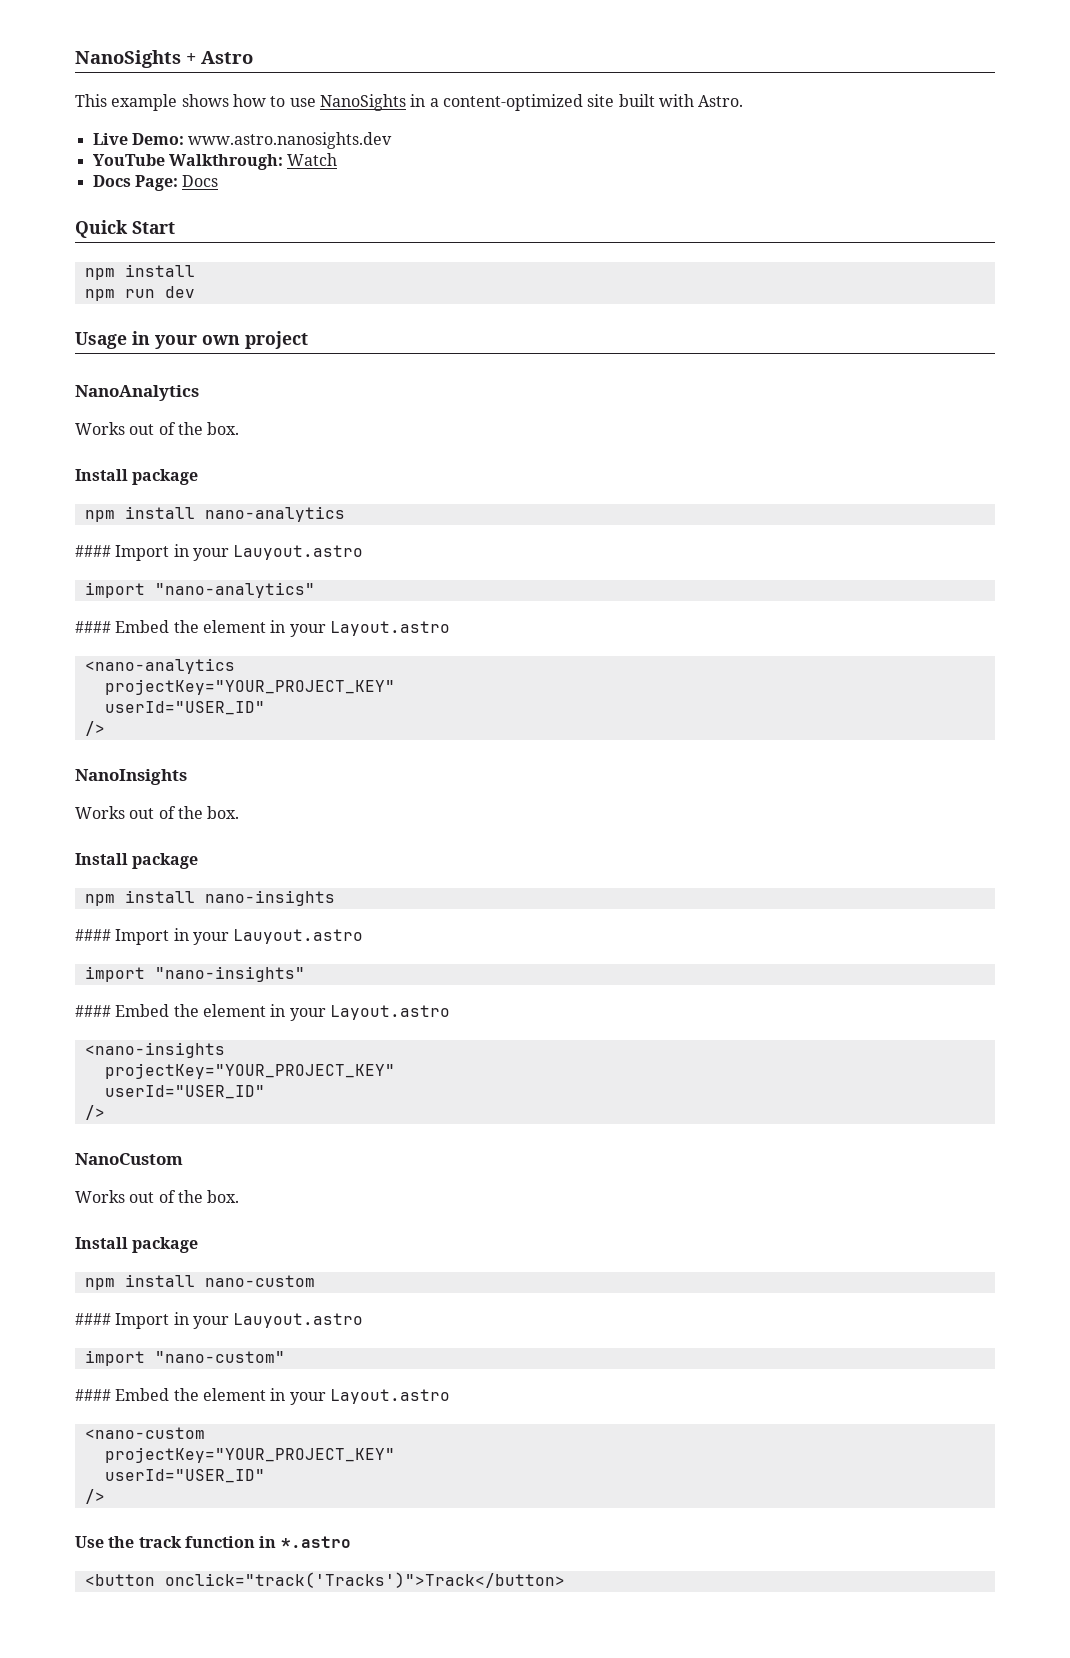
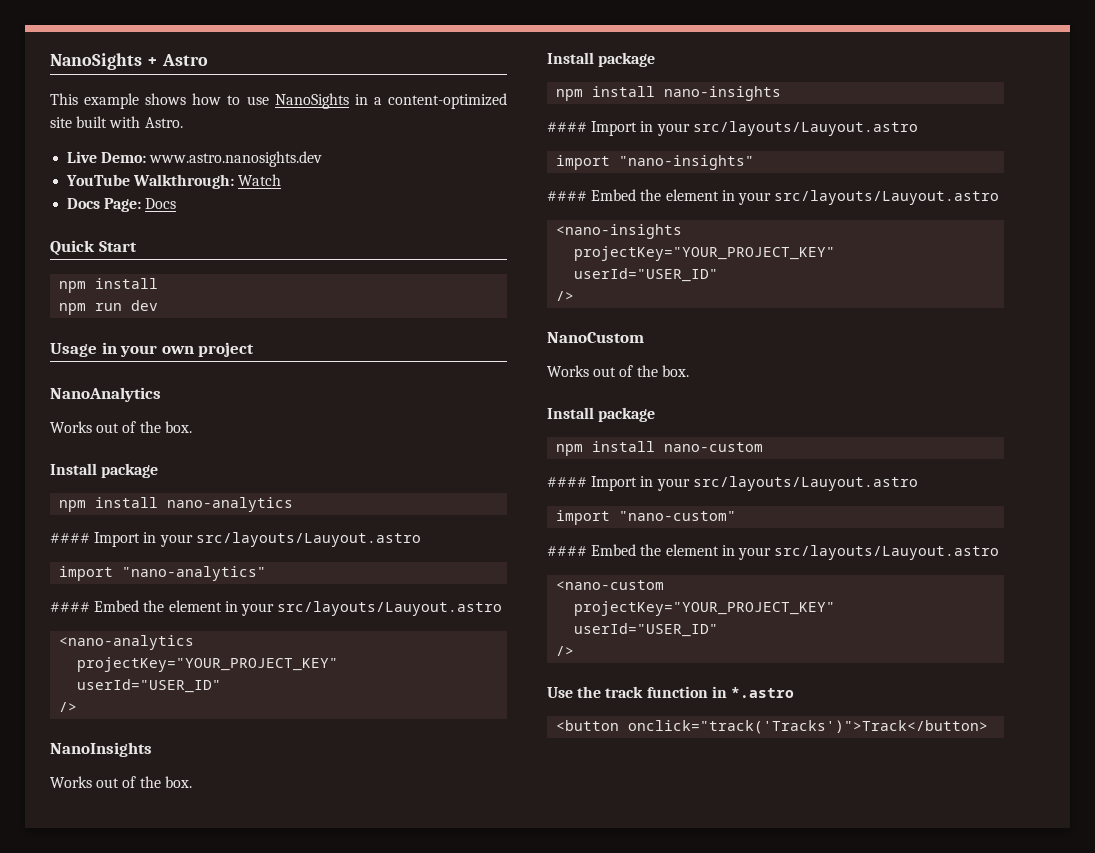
[233,545,364,560] Lauyout.astro -> [195,532,421,547] src/layouts/Lauyout.astro
[329,621,450,636] Layout.astro -> [277,601,503,616] src/layouts/Lauyout.astro
[233,929,364,944] Lauyout.astro -> [692,121,918,136] src/layouts/Lauyout.astro
[329,1005,450,1020] Layout.astro -> [774,190,1000,205] src/layouts/Lauyout.astro
[233,1313,364,1328] Lauyout.astro -> [692,476,918,491] src/layouts/Lauyout.astro
[329,1389,450,1404] Layout.astro -> [774,545,1000,560] src/layouts/Lauyout.astro

